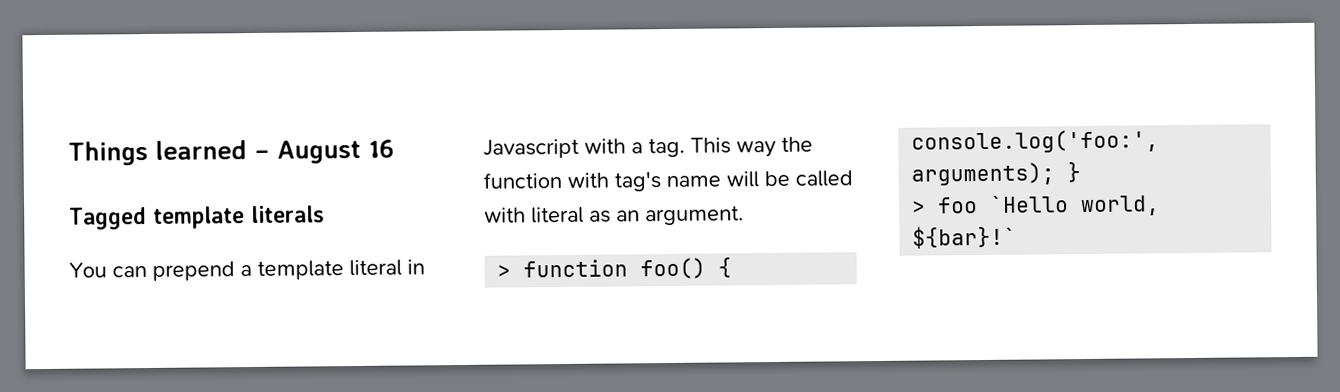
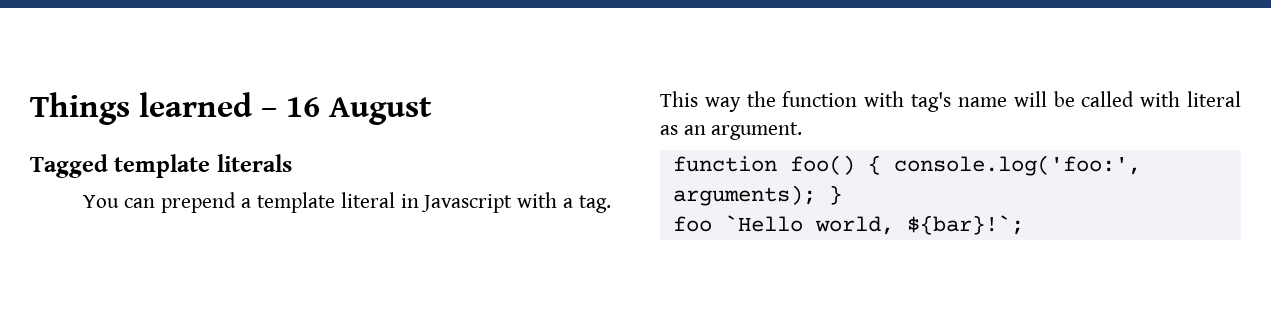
(270, 154) none -> [286,97,320,117] 16
[368,139,394,158] 16 -> (432, 111) none
[497,264,512,278] > -> (803, 131) none
[912,200,927,214] > -> (842, 195) none
[912,225,1018,249] ${bar}!` -> [906,215,1024,235] ${bar}!`;

